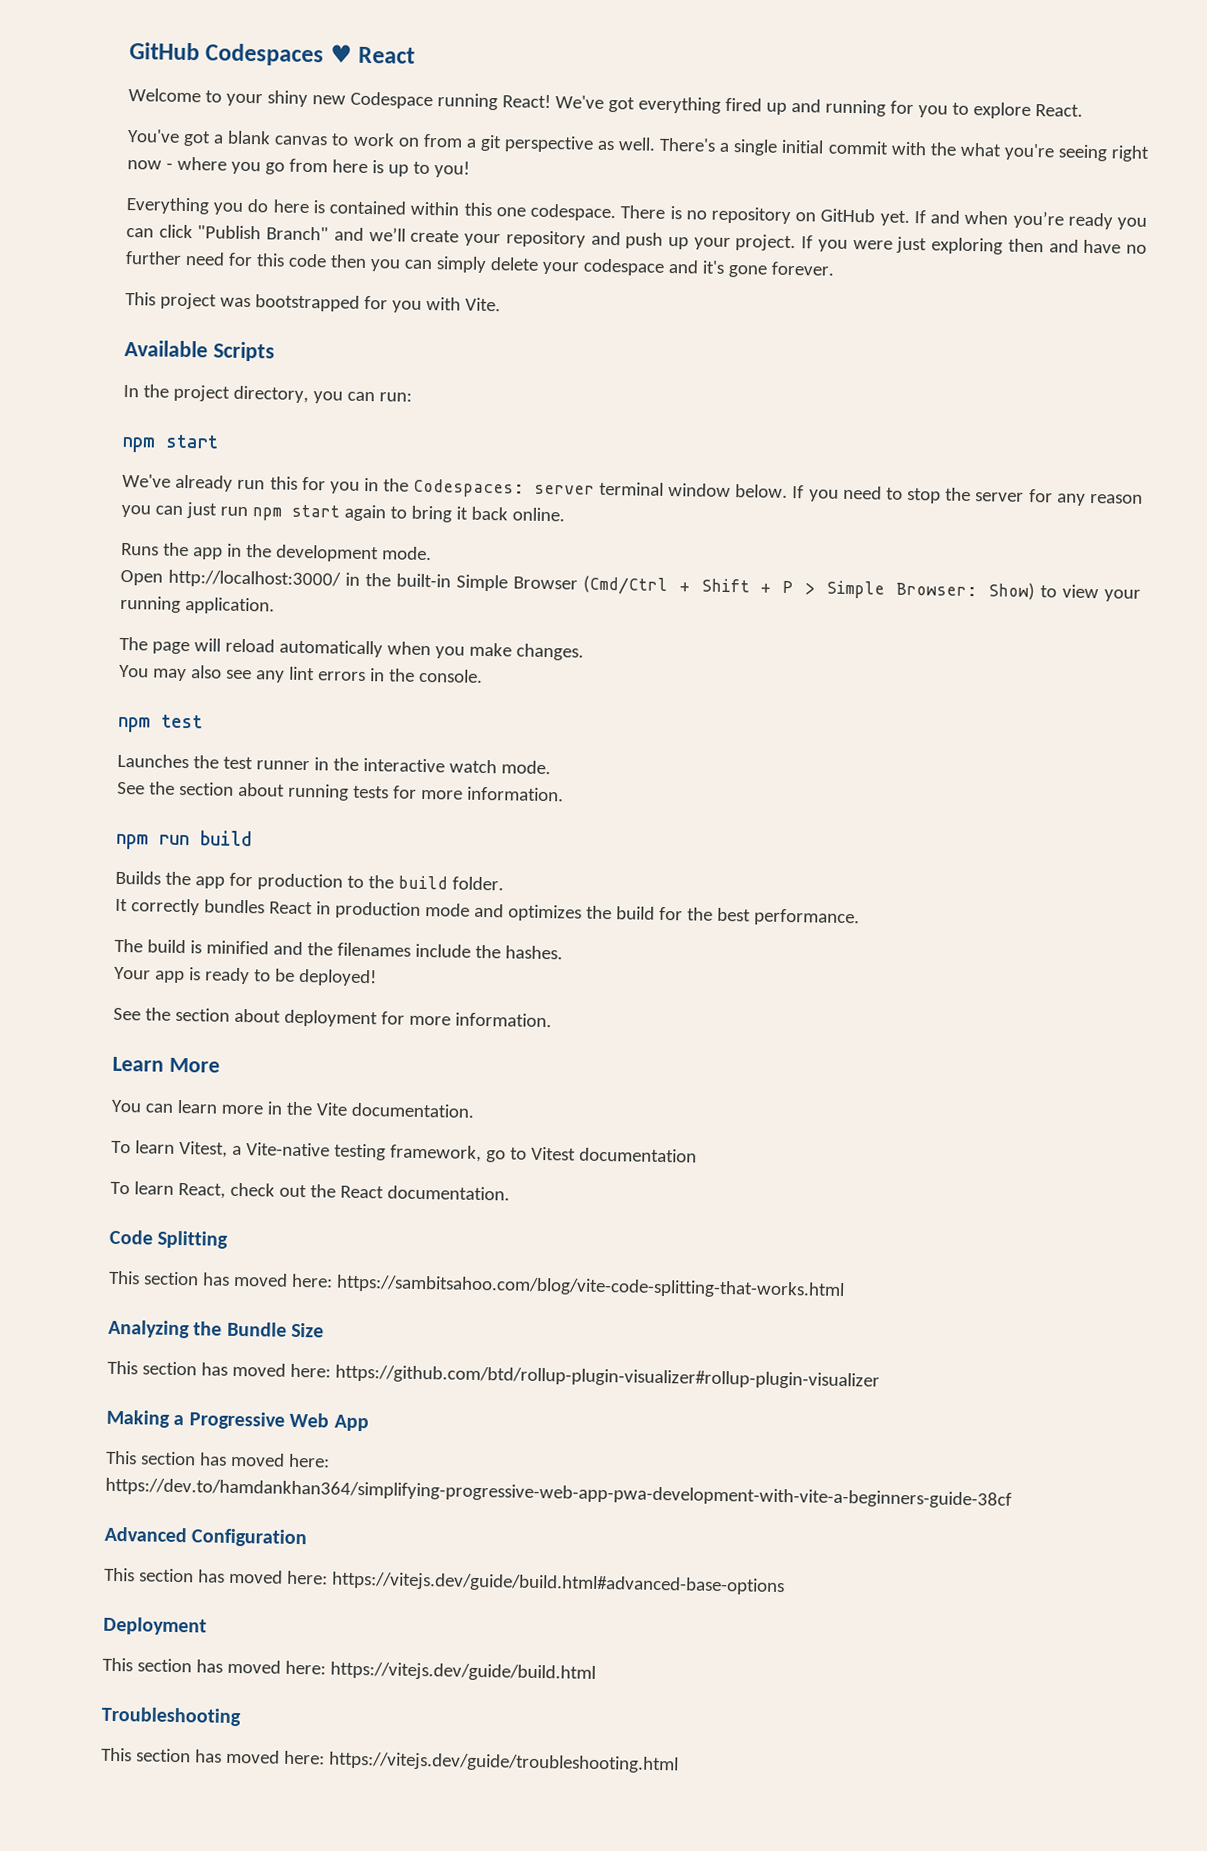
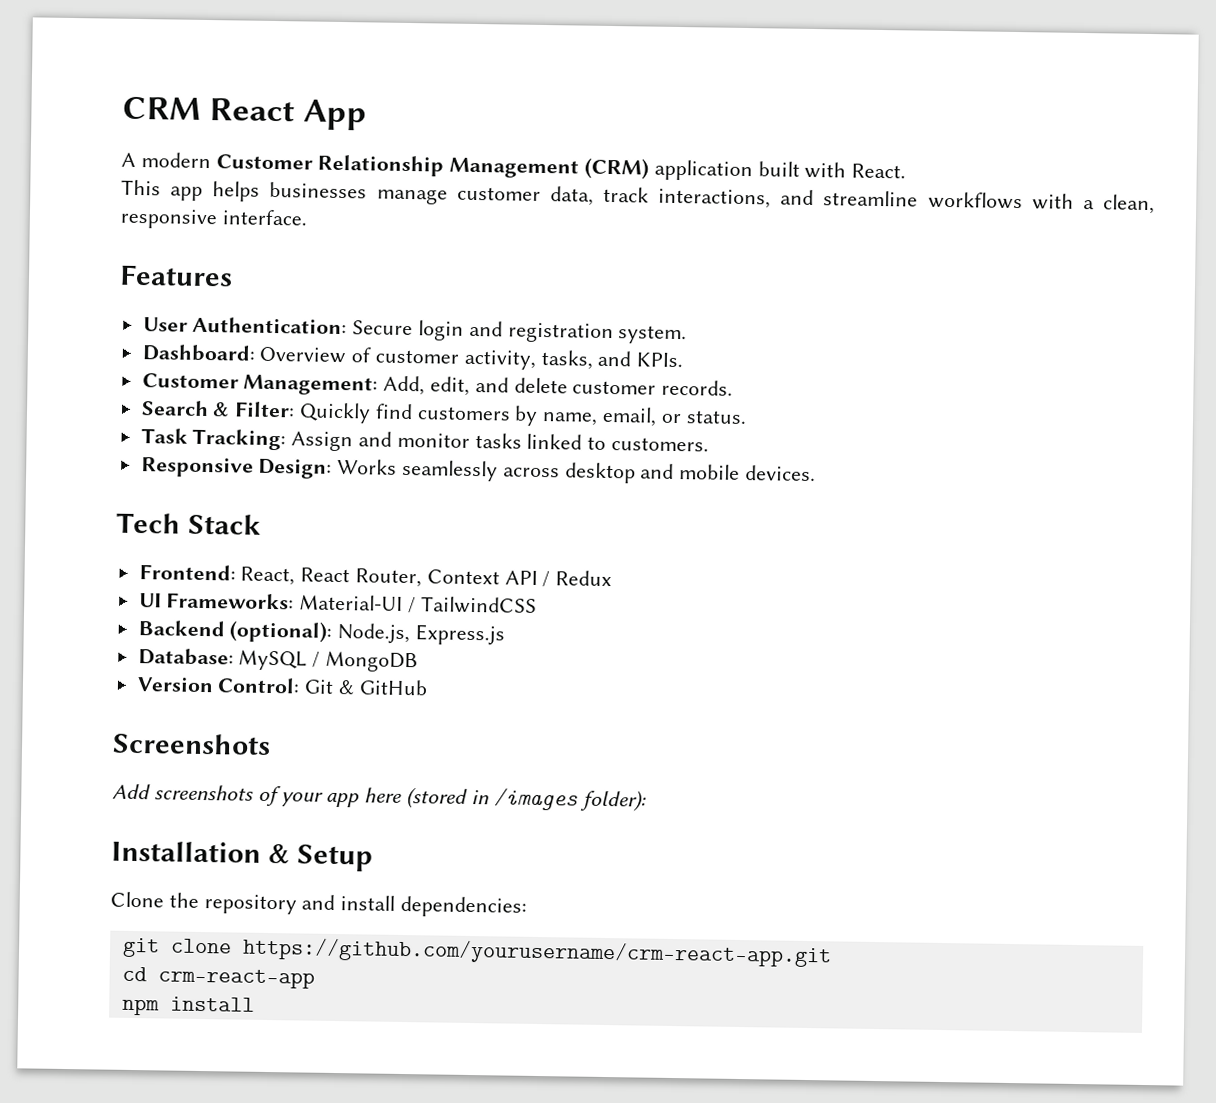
[129,42,416,67] [128,88,1083,119] [127,129,1150,162] [127,156,470,178] [126,196,1148,230] [126,224,1148,255] [125,250,835,278] [125,291,501,313] [124,339,275,362] [123,384,412,404] [122,434,219,453] [122,473,1144,506] [121,502,565,523] [121,542,432,563] [120,569,1141,602] [120,595,275,615] [119,636,584,661] [119,664,483,683] [118,714,203,733] [117,753,551,775] [117,781,564,802] [116,830,252,850] [115,870,504,891] [115,898,860,927] [114,938,563,960] [114,966,377,987] [113,1007,552,1028] [112,1056,220,1073] [111,1099,475,1118] [111,1140,697,1163] [110,1181,510,1201] [109,1229,229,1249] [108,1270,845,1300] [108,1319,325,1339] [107,1360,880,1390] [106,1409,369,1432] [106,1450,330,1468] [105,1477,1012,1509] [104,1526,308,1548] [104,1567,785,1596] [103,1616,207,1636] [102,1657,596,1682] [101,1706,241,1727] [101,1747,679,1774] GitHub Codespaces ♥ React // Welcome to your shiny new Codespace running React! We've got everything fired up and running for you to explore React. // You've got a blank canvas to work on from a git perspective as well. There's a single initial commit with the what you're seeing right now - where you go from here is up to you! // Everything you do here is contained within this one codespace. There is no repository on GitHub yet. If and when you’re ready you can click "Publish Branch" and we’ll create your repository and push up your project. If you were just exploring then and have no further need for this code then you can simply delete your codespace and it's gone forever. // This project was bootstrapped for you with Vite. // Available Scripts // In the project directory, you can run: // npm start // We've already run this for you in the Codespaces: server terminal window below. If you need to stop the server for any reason you can just run npm start again to bring it back online. // Runs the app in the development mode. // Open http://localhost:3000/ in the built-in Simple Browser (Cmd/Ctrl + Shift + P > Simple Browser: Show) to view your running application. // The page will reload automatically when you make changes. // You may also see any lint errors in the console. // npm test // Launches the test runner in the interactive watch mode. // See the section about running tests for more information. // npm run build // Builds the app for production to the build folder. // It correctly bundles React in production mode and optimizes the build for the best performance. // The build is minified and the filenames include the hashes. // Your app is ready to be deployed! // See the section about deployment for more information. // Learn More // You can learn more in the Vite documentation. // To learn Vitest, a Vite-native testing framework, go to Vitest documentation // To learn React, check out the React documentation. // Code Splitting // This section has moved here: https://sambitsahoo.com/blog/vite-code-splitting-that-works.html // Analyzing the Bundle Size // This section has moved here: https://github.com/btd/rollup-plugin-visualizer#rollup-plugin-visualizer // Making a Progressive Web App // This section has moved here: https://dev.to/hamdankhan364/simplifying-progressive-web-app-pwa-development-with-vite-a-beginners-guide-38cf // Advanced Configuration // This section has moved here: https://vitejs.dev/guide/build.html#advanced-base-options // Deployment // This section has moved here: https://vitejs.dev/guide/build.html // Troubleshooting // This section has moved here: https://vitejs.dev/guide/troubleshooting.html -> [122,96,368,131] [121,152,907,182] [121,179,1155,215] [120,208,308,230] [119,264,233,287] [142,316,688,345] [141,344,684,370] [141,373,734,396] [140,400,747,427] [140,428,710,452] [140,457,817,484] [116,512,261,535] [138,564,613,588] [138,592,537,614] [137,620,506,646] [137,648,419,673] [136,677,428,696] [112,732,271,756] [112,783,648,812] [111,840,373,872] [110,891,528,918] [121,937,832,968] [121,966,315,989] [121,996,255,1016] CRM React App // A modern Customer Relationship Management (CRM) application built with React. // This app helps businesses manage customer data, track interactions, and streamline workflows with a clean, responsive interface. // Features // User Authentication: Secure login and registration system. // Dashboard: Overview of customer activity, tasks, and KPIs. // Customer Management: Add, edit, and delete customer records. // Search & Filter: Quickly find customers by name, email, or status. // Task Tracking: Assign and monitor tasks linked to customers. // Responsive Design: Works seamlessly across desktop and mobile devices. // Tech Stack // Frontend: React, React Router, Context API / Redux // UI Frameworks: Material-UI / TailwindCSS // Backend (optional): Node.js, Express.js // Database: MySQL / MongoDB // Version Control: Git & GitHub // Screenshots // Add screenshots of your app here (stored in /images folder): // Installation & Setup // Clone the repository and install dependencies: // git clone https://github.com/yourusername/crm-react-app.git // cd crm-react-app // npm install

